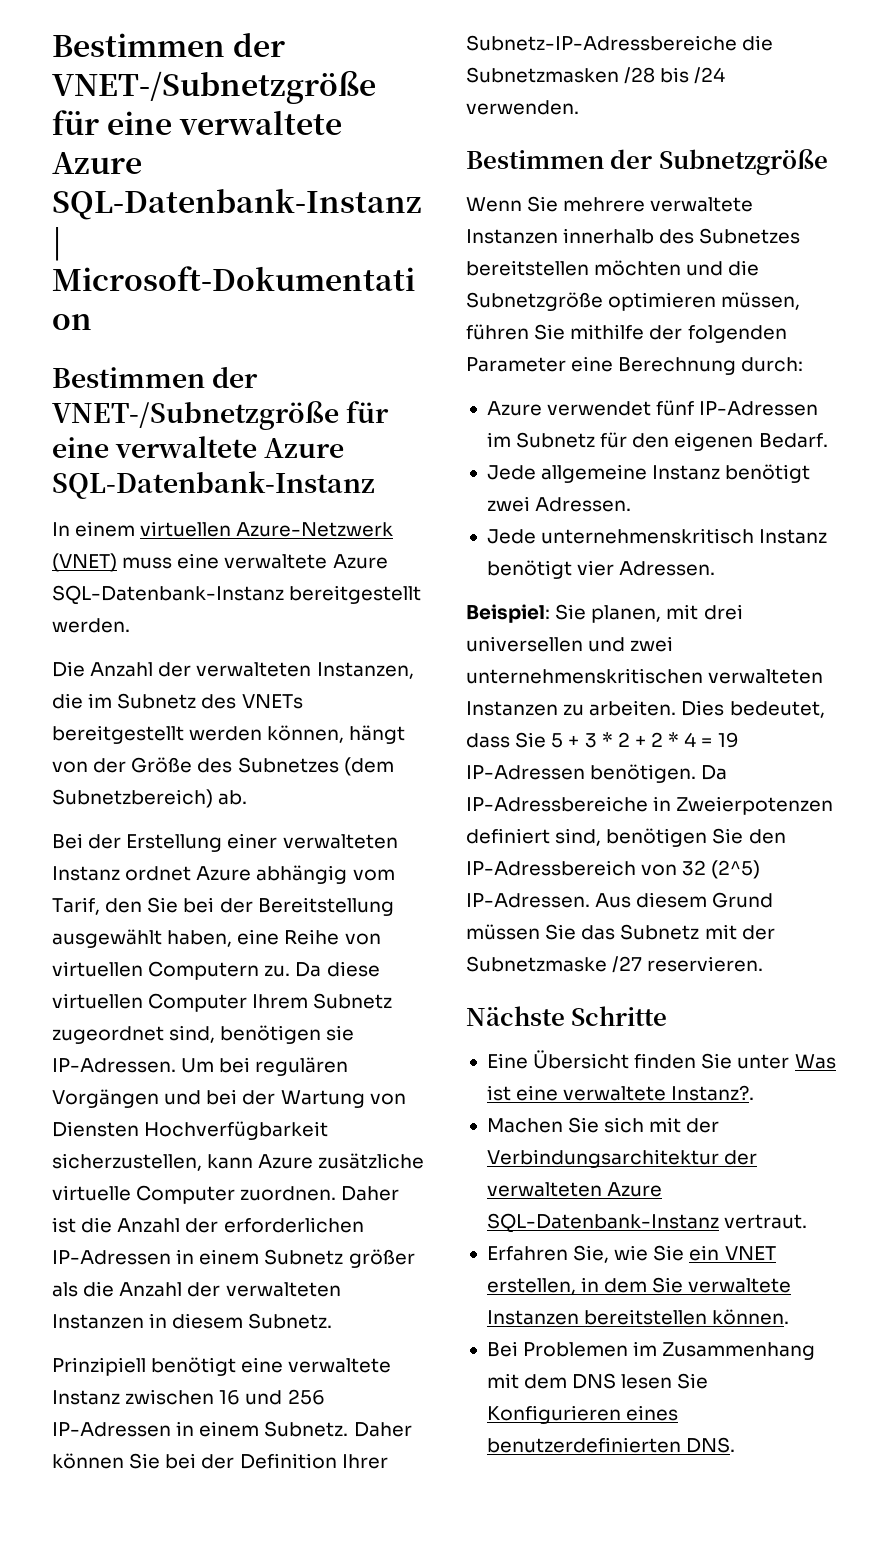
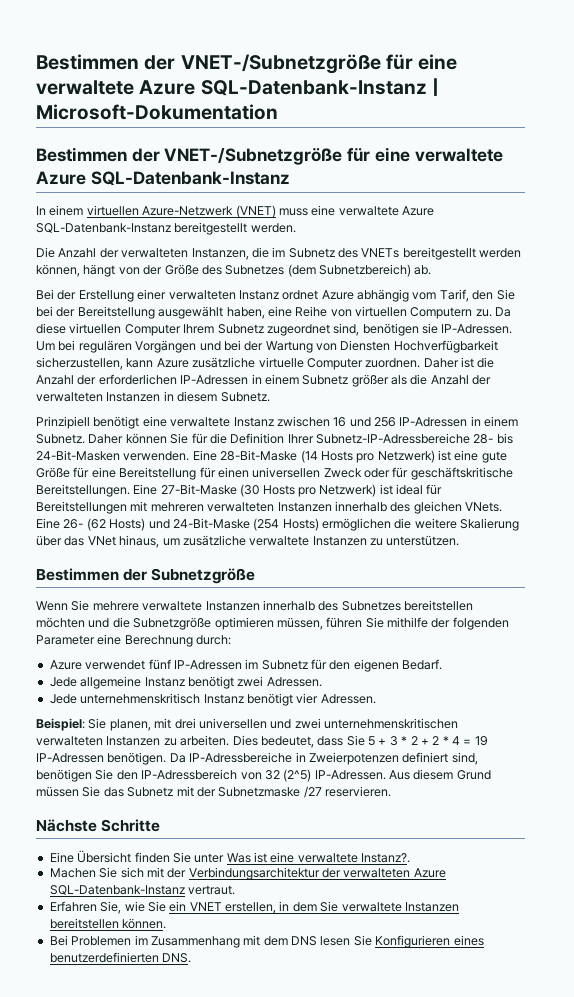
[165,1453,235,1469] bei der -> [191,433,227,444] für die
[742,35,774,51] [466,67,726,84] [466,100,579,115] die Subnetzmasken /28 bis /24 verwenden. -> [473,433,513,444] [36,450,507,463] [36,467,513,480] [36,484,443,497] [36,501,502,514] [36,518,520,531] [36,535,460,548] 28- bis 24-Bit-Masken verwenden. Eine 28-Bit-Maske (14 Hosts pro Netzwerk) ist eine gute Größe für eine Bereitstellung für einen universellen Zweck oder für geschäftskritische Bereitstellungen. Eine 27-Bit-Maske (30 Hosts pro Netzwerk) ist ideal für Bereitstellungen mit mehreren verwalteten Instanzen innerhalb des gleichen VNets. Eine 26- (62 Hosts) und 24-Bit-Maske (254 Hosts) ermöglichen die weitere Skalierung über das VNet hinaus, um zusätzliche verwaltete Instanzen zu unterstützen.

